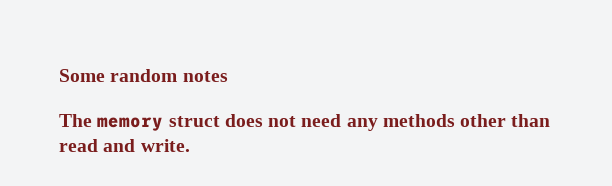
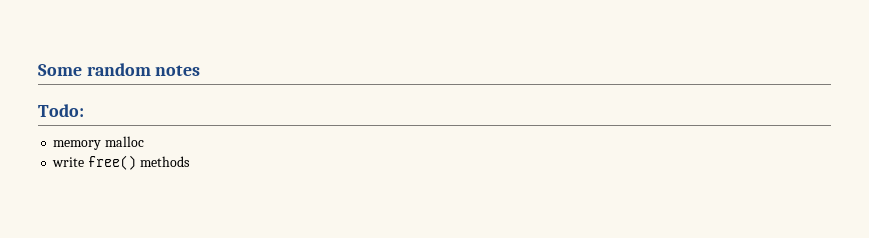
[59,114,551,131] [59,139,190,152] The memory struct does not need any methods other than read and write. -> [38,104,84,117] [53,136,145,150] [52,155,190,170] Todo: // memory malloc // write free() methods

